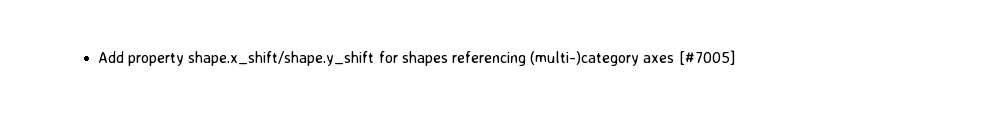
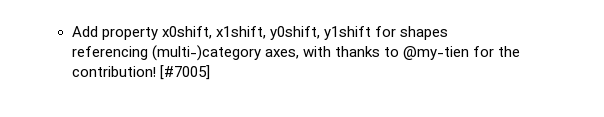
[188,51,675,66] shape.x_shift/shape.y_shift for shapes referencing (multi-)category axes -> [161,26,448,40] [71,45,520,61] [71,66,156,77] x0shift, x1shift, y0shift, y1shift for shapes referencing (multi-)category axes, with thanks to @my-tien for the contribution!

